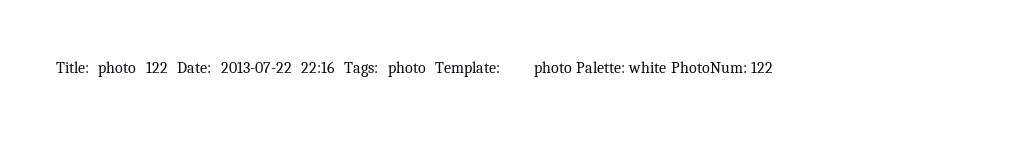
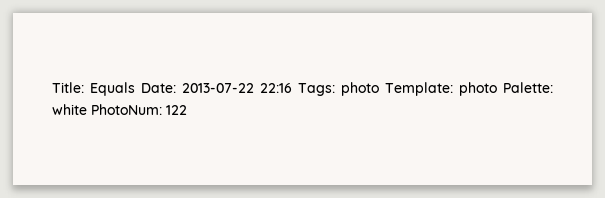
[98,61,168,77] photo 122 -> [90,82,135,96] Equals

